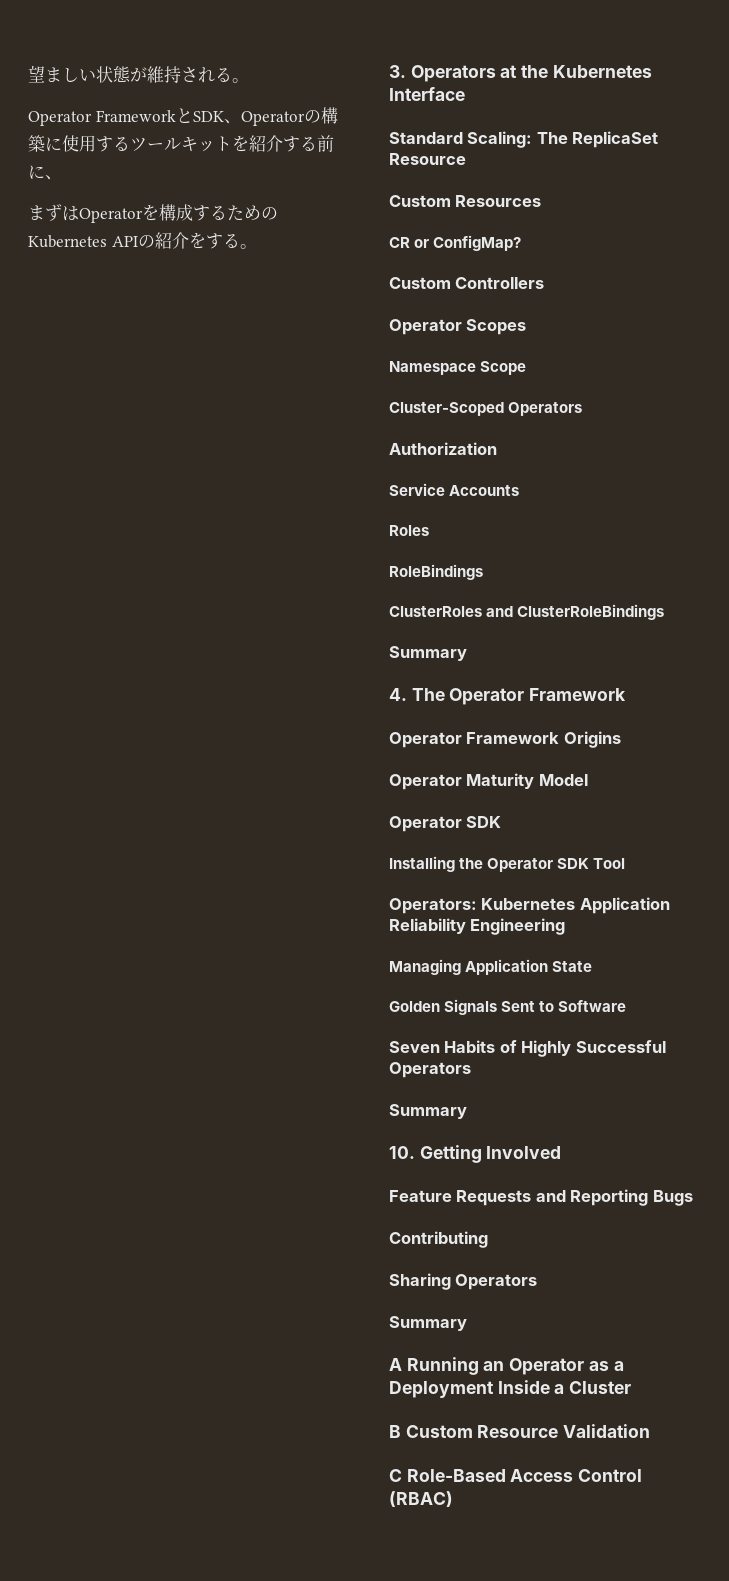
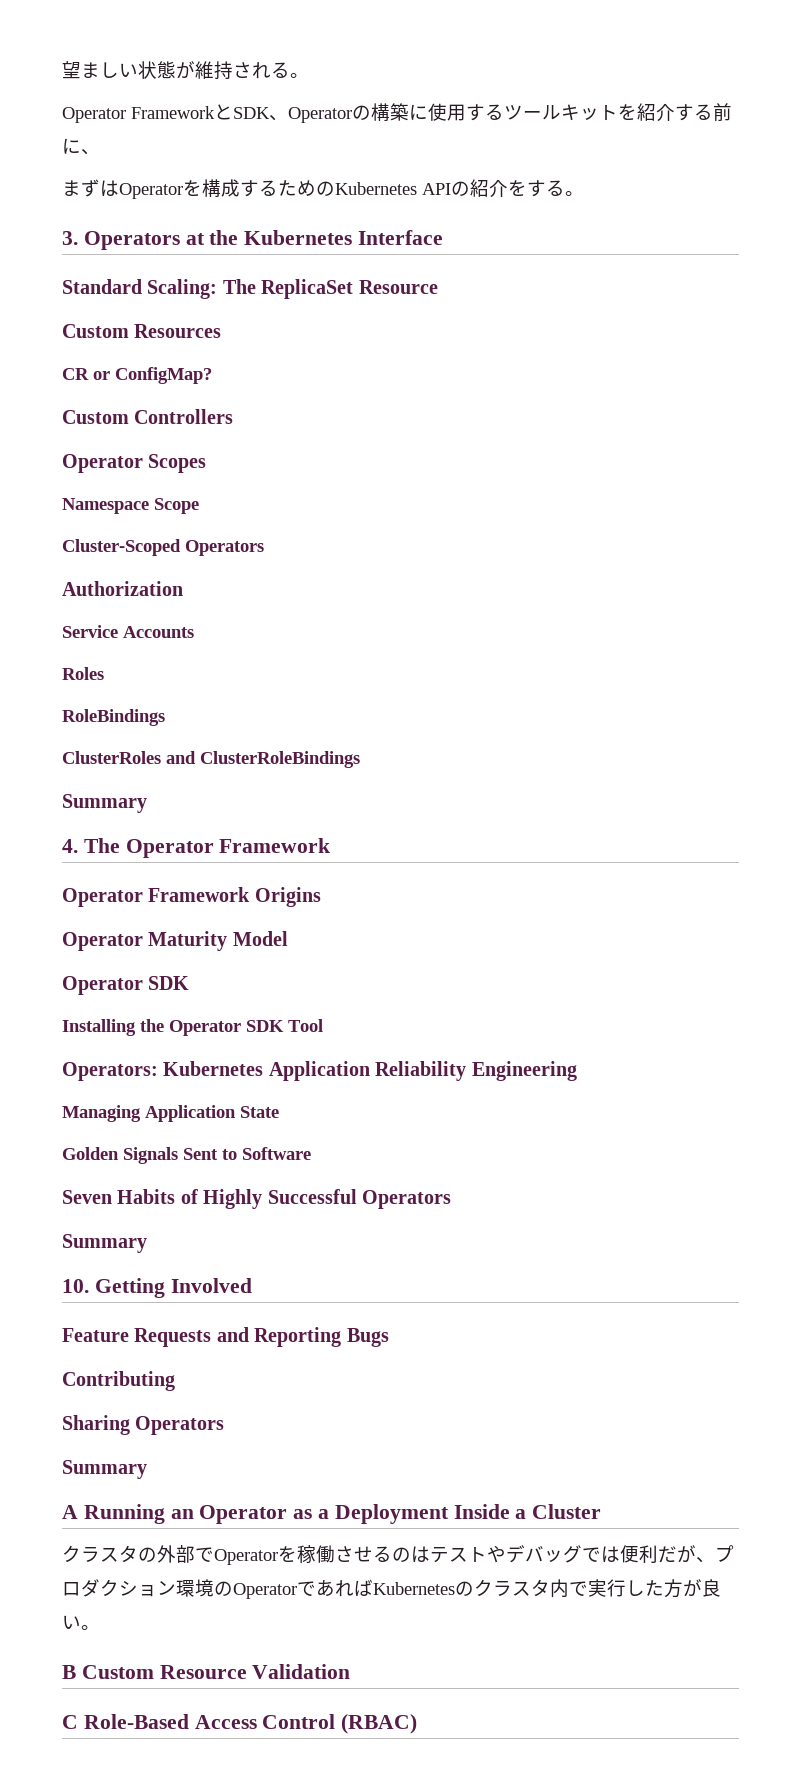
(632, 1387) none -> [62,1545,734,1565] [62,1579,721,1599] [62,1615,100,1630] // クラスタの外部でOperatorを稼働させるのはテストやデバッグでは便利だが、プロダクション環境のOperatorであればKubernetesのクラスタ内で実行した方が良い。

